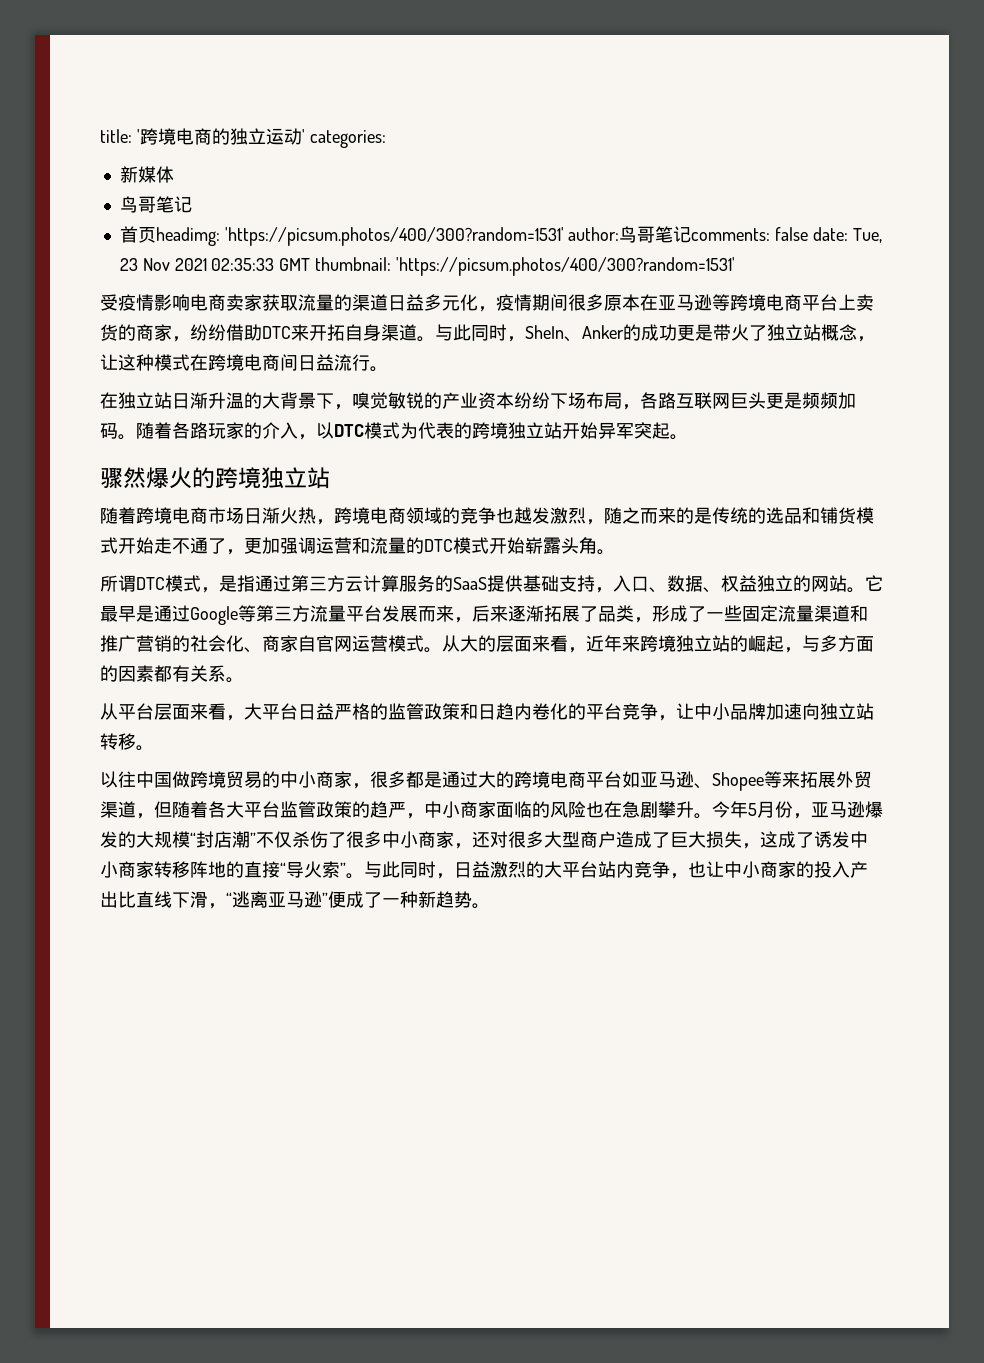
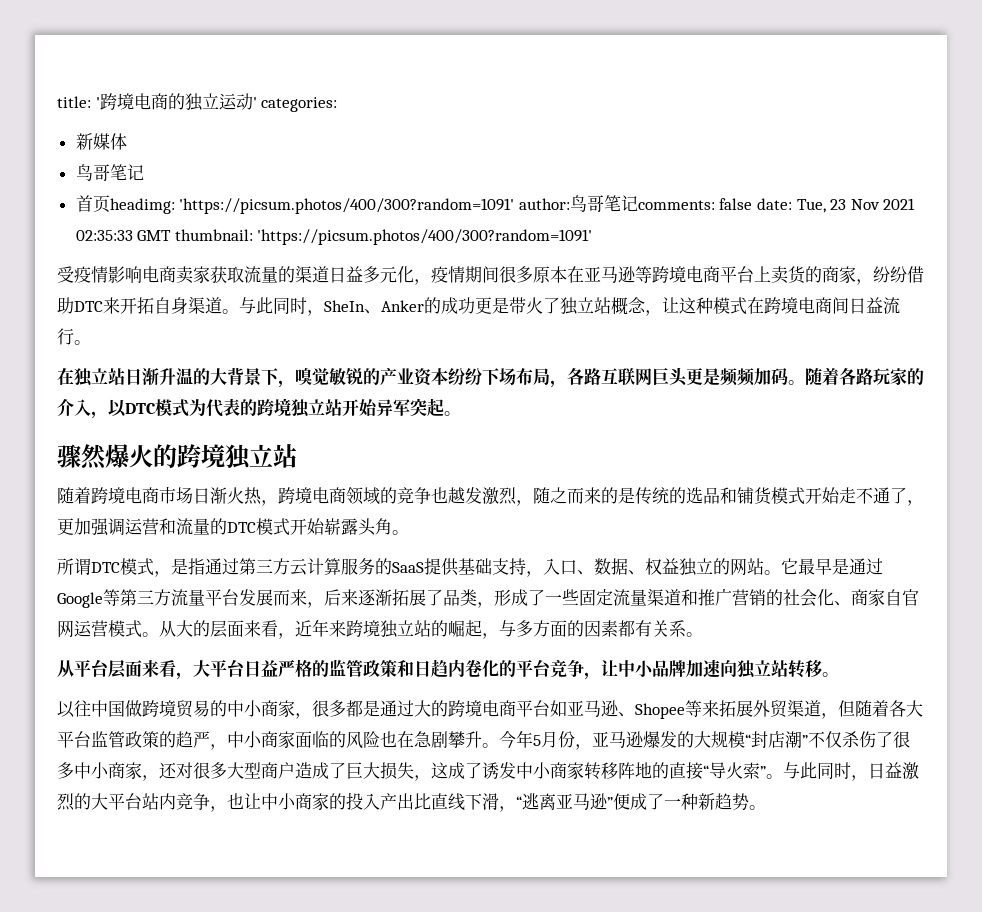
[224,227,564,246] 'https://picsum.photos/400/300?random=1531' -> [179,198,515,214] 'https://picsum.photos/400/300?random=1091'
[395,257,735,276] 'https://picsum.photos/400/300?random=1531' -> [257,229,593,245] 'https://picsum.photos/400/300?random=1091'

